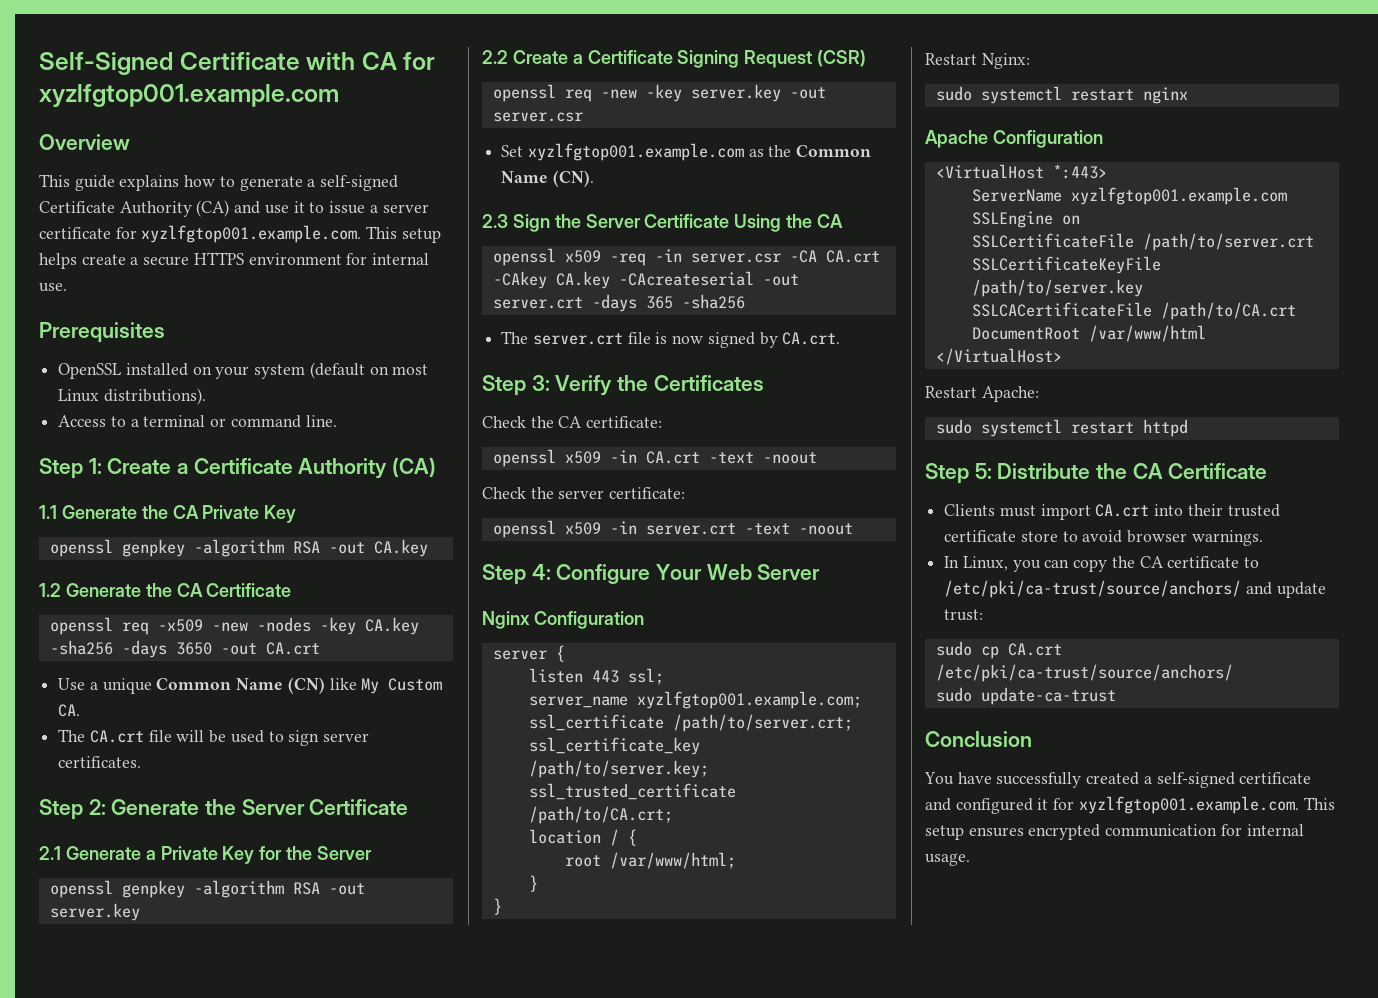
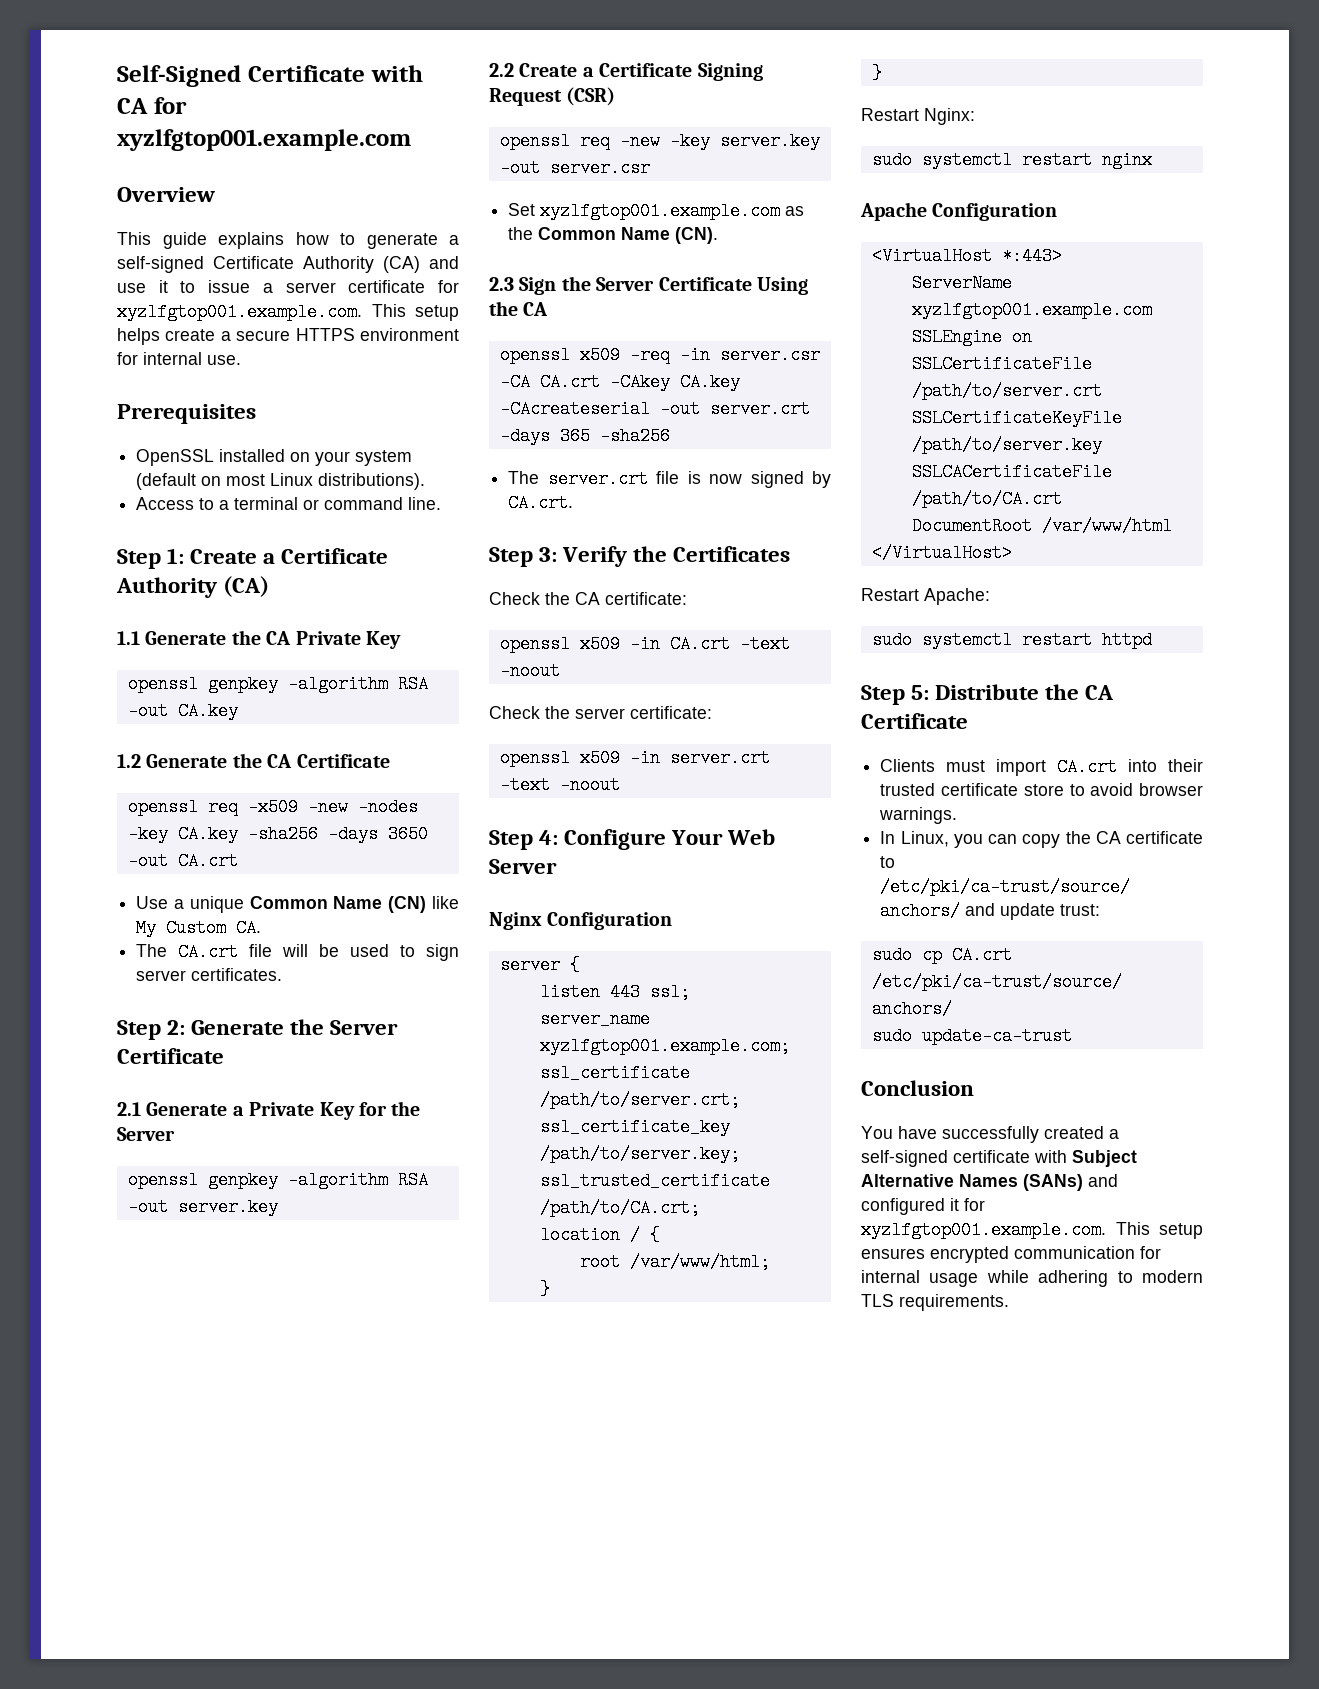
(1312, 778) none -> [1034,1150,1137,1167] [861,1174,1083,1191] with Subject Alternative Names (SANs)
[925,853,970,866] usage. -> [929,1270,1203,1287] [861,1294,1009,1311] usage while adhering to modern TLS requirements.

